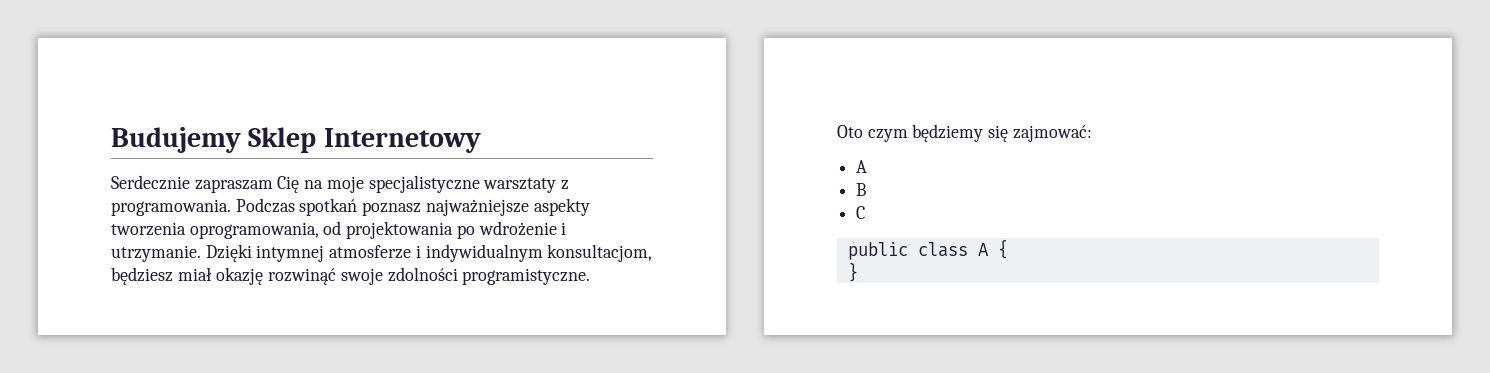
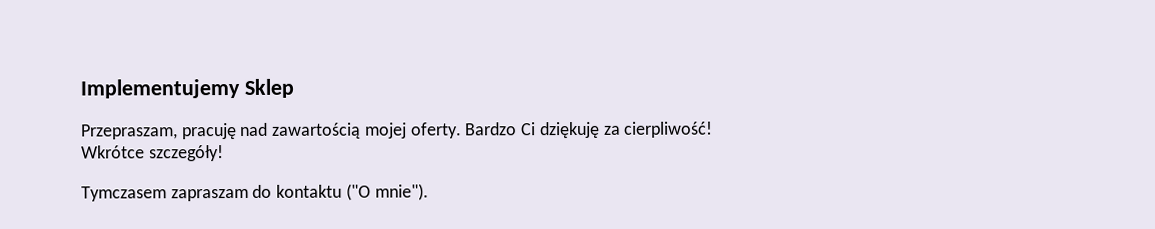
[111,127,241,153] Budujemy -> [80,79,240,99] Implementujemy
[323,128,481,153] [111,175,570,193] [111,198,590,216] [111,221,567,239] [111,244,653,262] [111,267,591,285] [837,124,1092,142] [856,160,868,173] [856,183,867,196] [856,206,866,219] [847,239,1008,260] [847,262,858,282] Internetowy // Serdecznie zapraszam Cię na moje specjalistyczne warsztaty z programowania. Podczas spotkań poznasz najważniejsze aspekty tworzenia oprogramowania, od projektowania po wdrożenie i utrzymanie. Dzięki intymnej atmosferze i indywidualnym konsultacjom, będziesz miał okazję rozwinąć swoje zdolności programistyczne. // Oto czym będziemy się zajmować: // A // B // C // public class A { // } -> [81,121,714,140] [81,145,224,162] [81,183,429,202] // Przepraszam, pracuję nad zawartością mojej oferty. Bardzo Ci dziękuję za cierpliwość! // Wkrótce szczegóły! // Tymczasem zapraszam do kontaktu ("O mnie").

